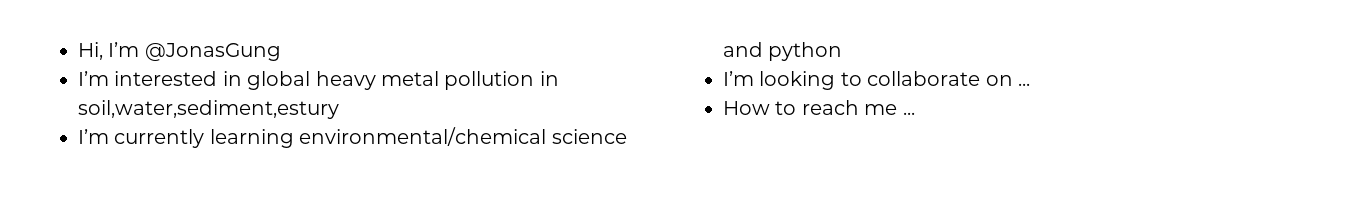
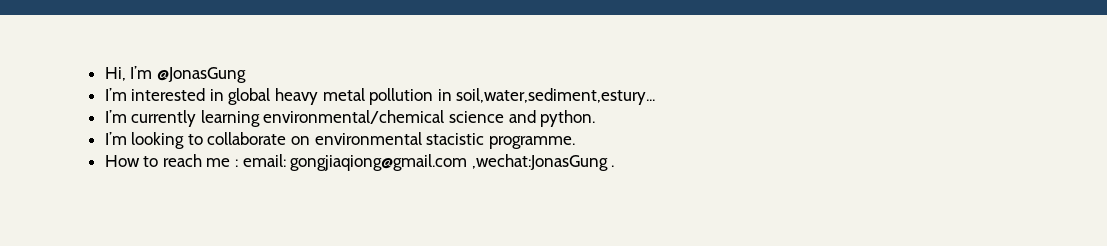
[78,100,339,119] soil,water,sediment,estury -> [456,88,656,105] soil,water,sediment,estury...
[768,42,843,61] python -> [540,110,596,127] python.
[1018,83,1030,86] ... -> [314,132,575,149] environmental stacistic programme.
[902,112,915,115] ... -> [235,154,615,171] : email: gongjiaqiong@gmail.com ,wechat:JonasGung .

